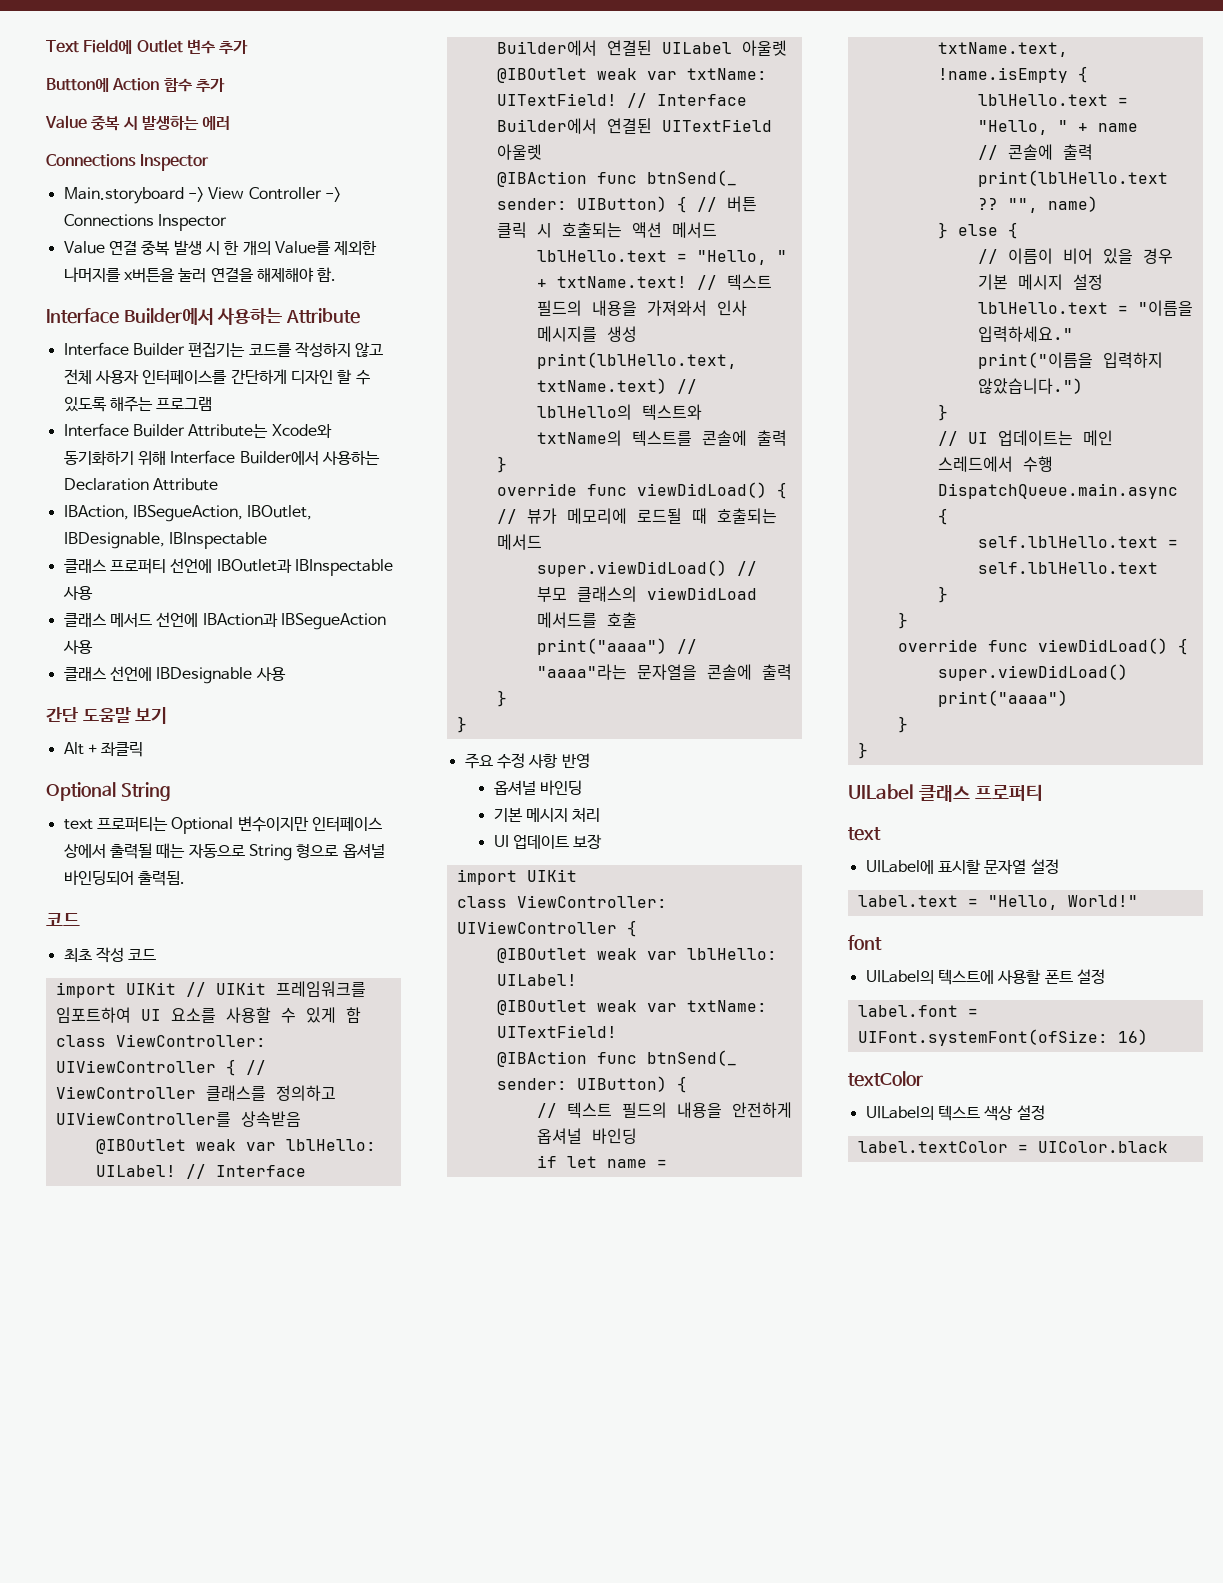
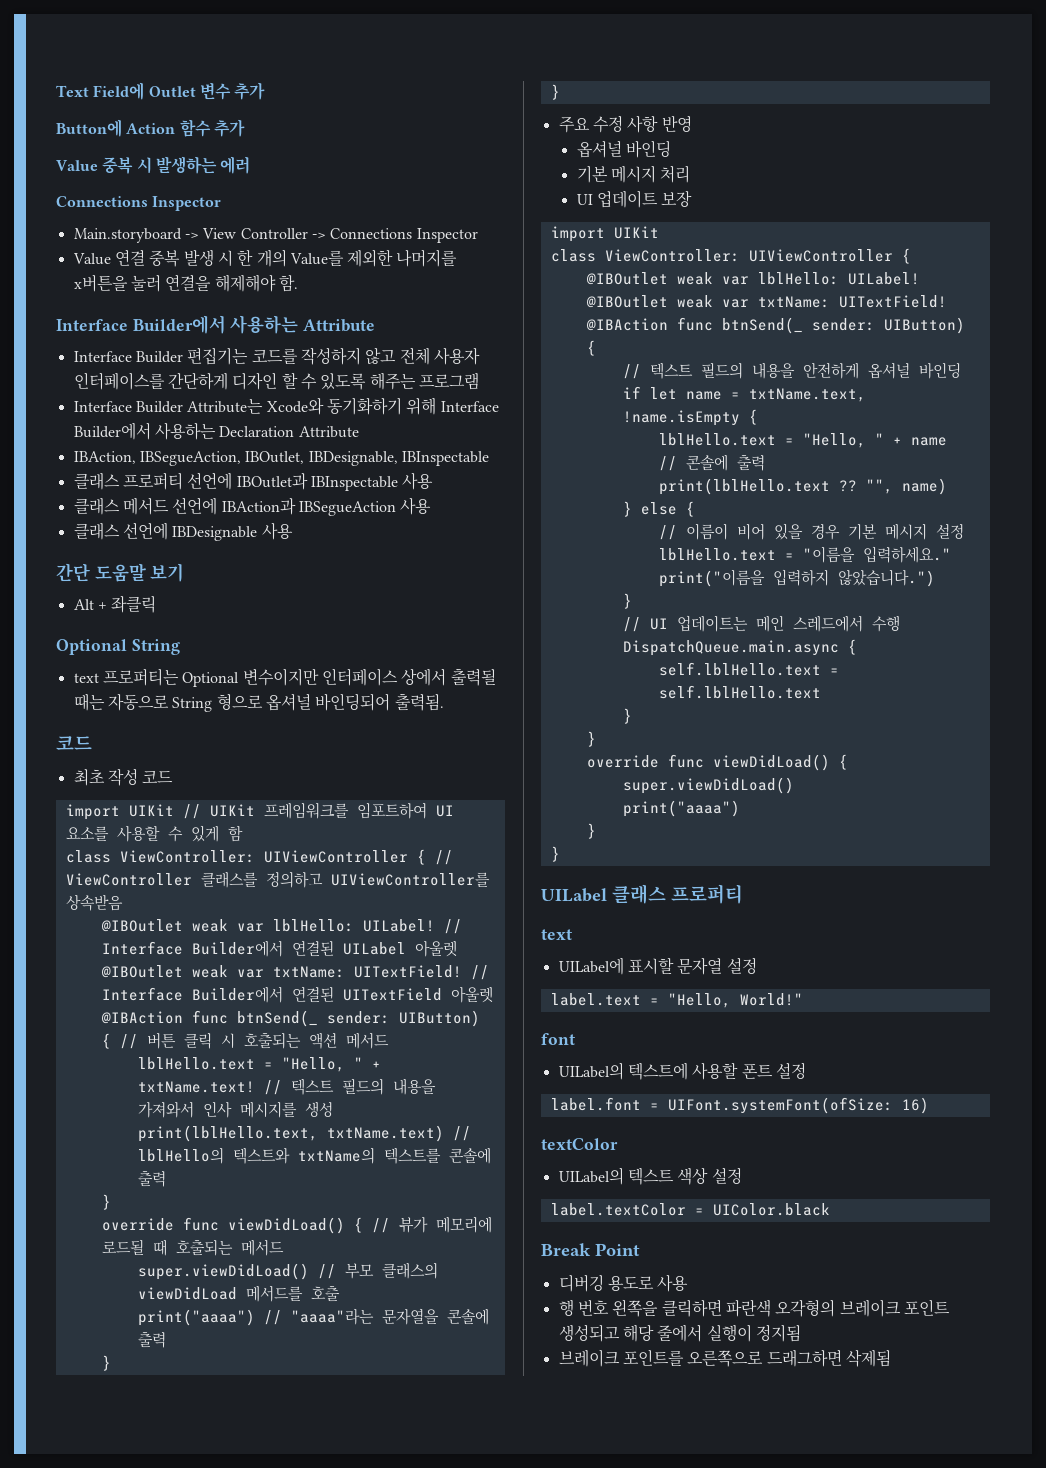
(1168, 1147) none -> [541,1243,640,1256] [558,1274,689,1292] [558,1299,950,1317] [558,1324,801,1342] [558,1349,891,1367] // Break Point // 디버깅 용도로 사용 // 행 번호 왼쪽을 클릭하면 파란색 오각형의 브레이크 포인트 생성되고 해당 줄에서 실행이 정지됨 // 브레이크 포인트를 오른쪽으로 드래그하면 삭제됨

